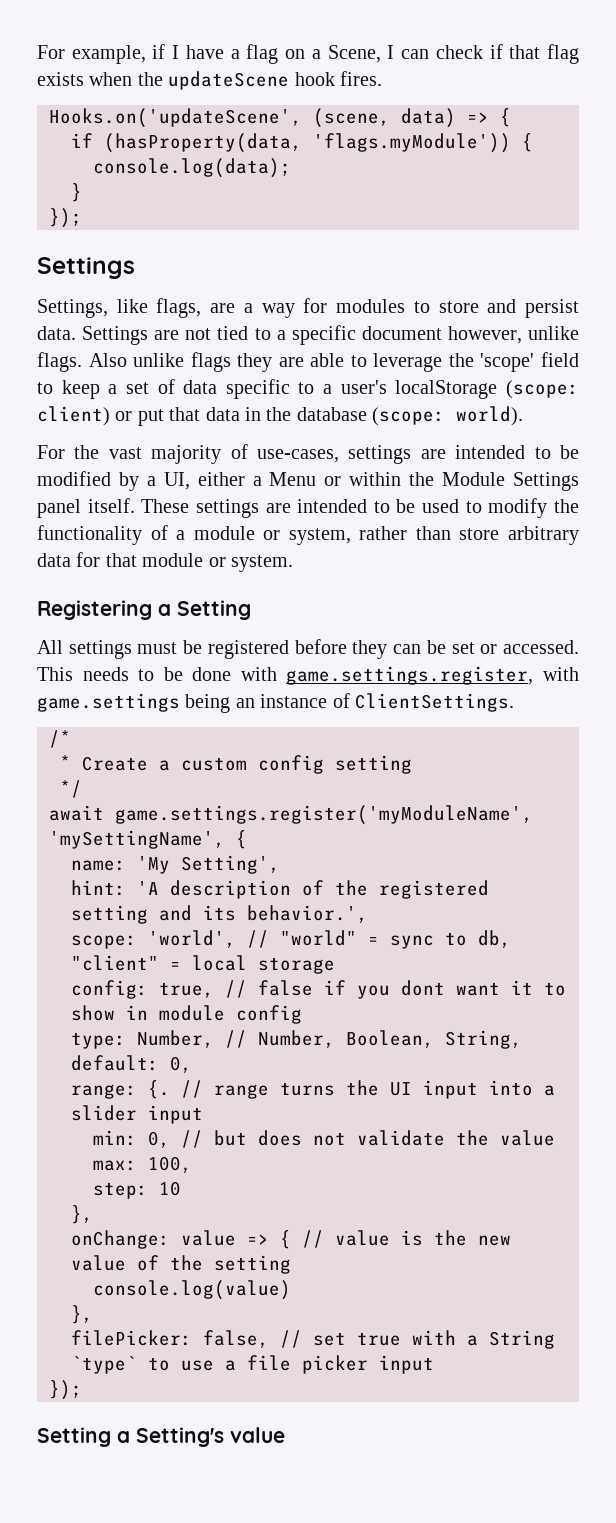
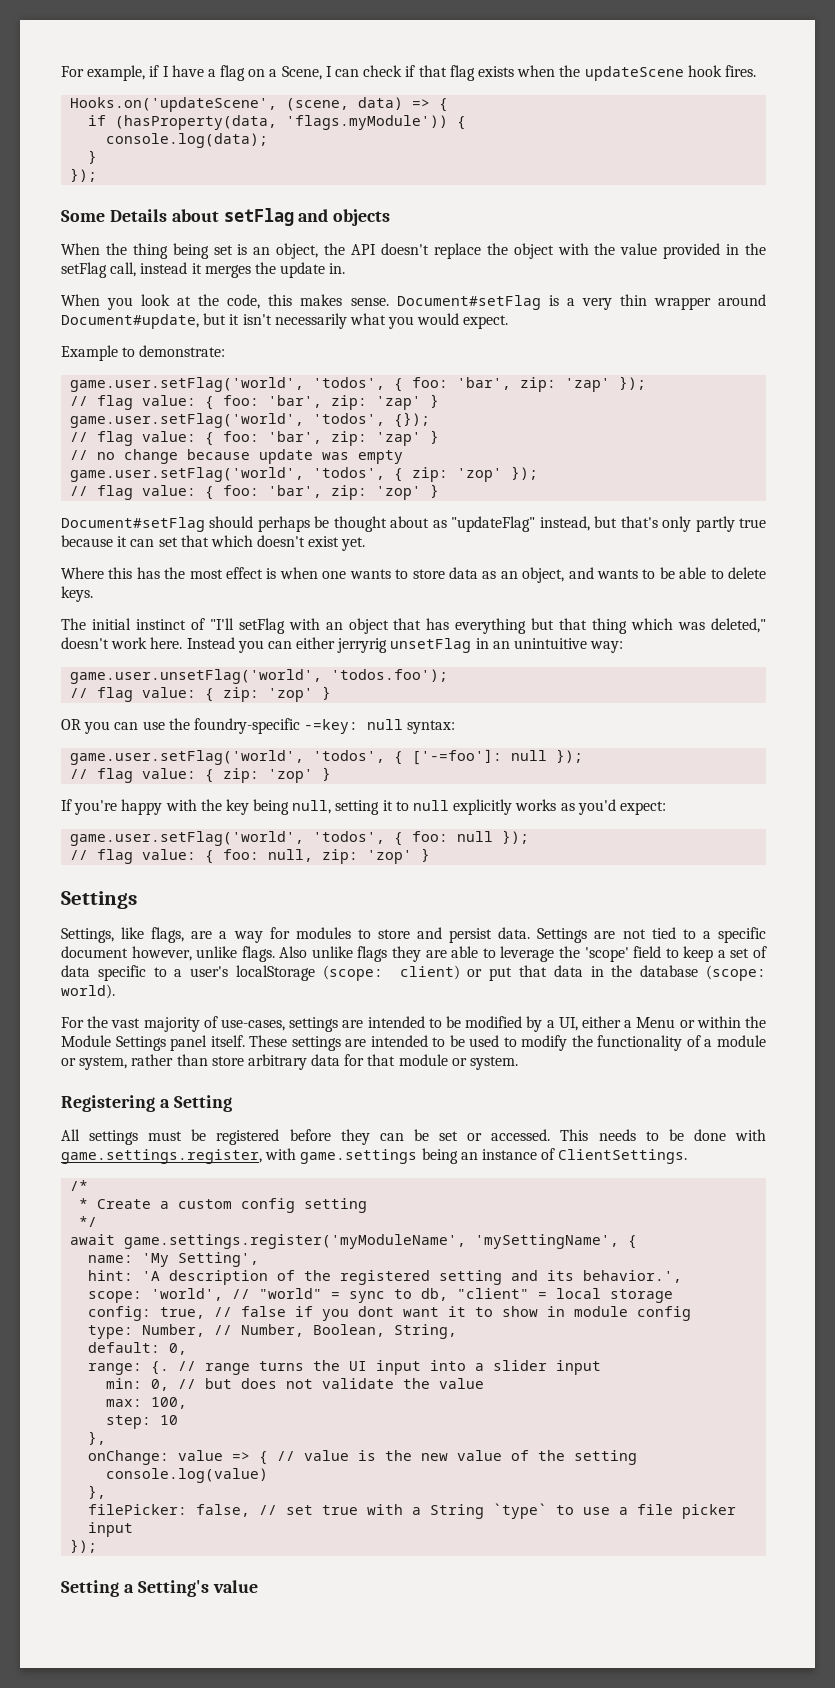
(82, 218) none -> [61,208,391,226] [61,243,767,259] [61,262,346,278] [61,294,767,310] [61,313,509,329] [61,345,226,361] [70,376,647,392] [70,394,440,410] [70,412,431,428] [70,430,440,446] [70,449,404,464] [70,466,539,482] [70,484,440,500] [61,516,766,532] [61,535,366,551] [61,567,766,583] [61,586,93,602] [61,618,767,634] [61,637,624,653] [70,669,449,684] [70,686,332,702] [61,718,456,734] [70,749,584,765] [70,767,332,783] [61,799,666,815] [70,830,530,846] [70,848,431,864] // Some Details about setFlag and objects // When the thing being set is an object, the API doesn't replace the object with the value provided in the setFlag call, instead it merges the update in. // When you look at the code, this makes sense. Document#setFlag is a very thin wrapper around Document#update, but it isn't necessarily what you would expect. // Example to demonstrate: // game.user.setFlag('world', 'todos', { foo: 'bar', zip: 'zap' }); // // flag value: { foo: 'bar', zip: 'zap' } // game.user.setFlag('world', 'todos', {}); // // flag value: { foo: 'bar', zip: 'zap' } // // no change because update was empty // game.user.setFlag('world', 'todos', { zip: 'zop' }); // // flag value: { foo: 'bar', zip: 'zop' } // Document#setFlag should perhaps be thought about as "updateFlag" instead, but that's only partly true because it can set that which doesn't exist yet. // Where this has the most effect is when one wants to store data as an object, and wants to be able to delete keys. // The initial instinct of "I'll setFlag with an object that has everything but that thing which was deleted," doesn't work here. Instead you can either jerryrig unsetFlag in an unintuitive way: // game.user.unsetFlag('world', 'todos.foo'); // // flag value: { zip: 'zop' } // OR you can use the foundry-specific -=key: null syntax: // game.user.setFlag('world', 'todos', { ['-=foo']: null }); // // flag value: { zip: 'zop' } // If you're happy with the key being null, setting it to null explicitly works as you'd expect: // game.user.setFlag('world', 'todos', { foo: null }); // // flag value: { foo: null, zip: 'zop' }

